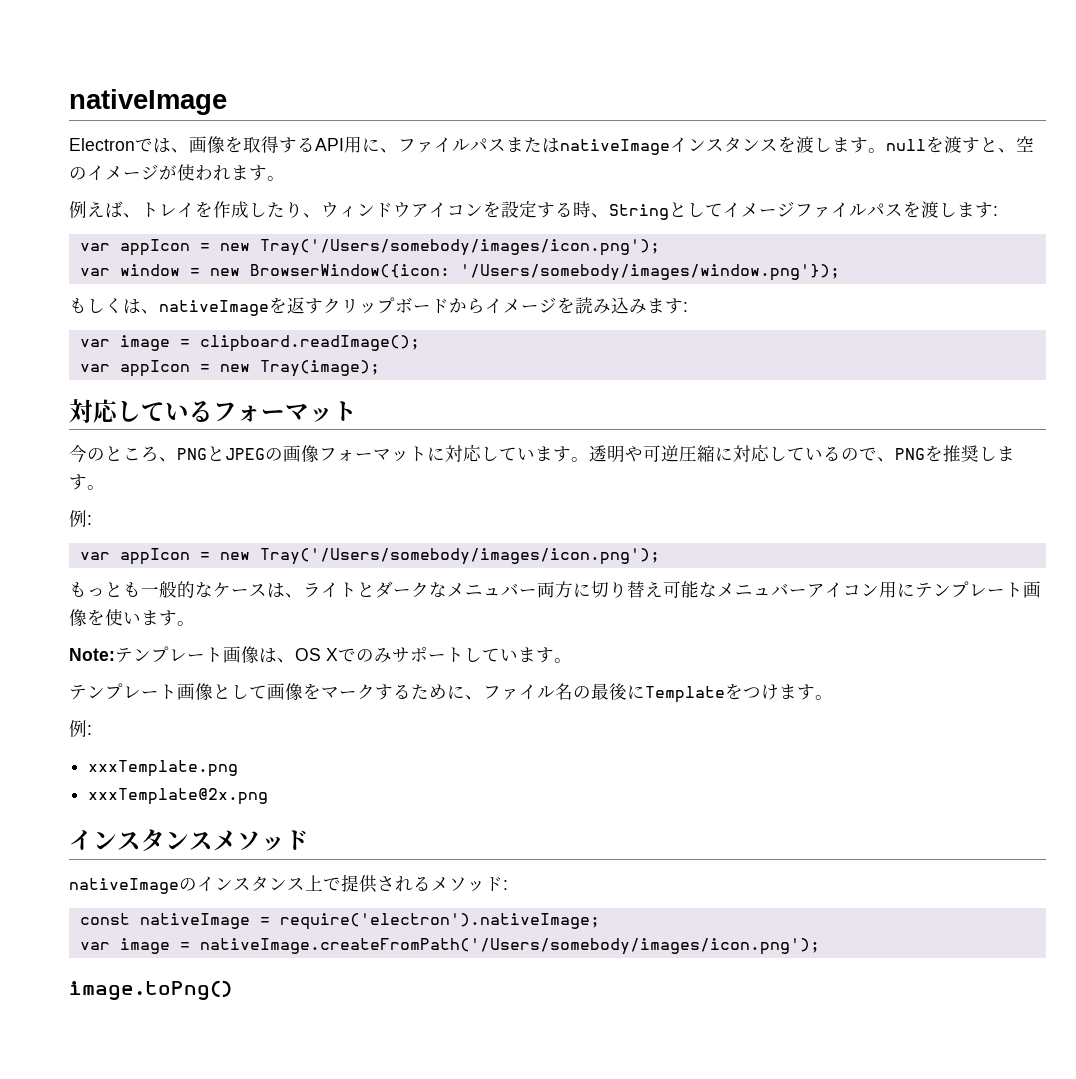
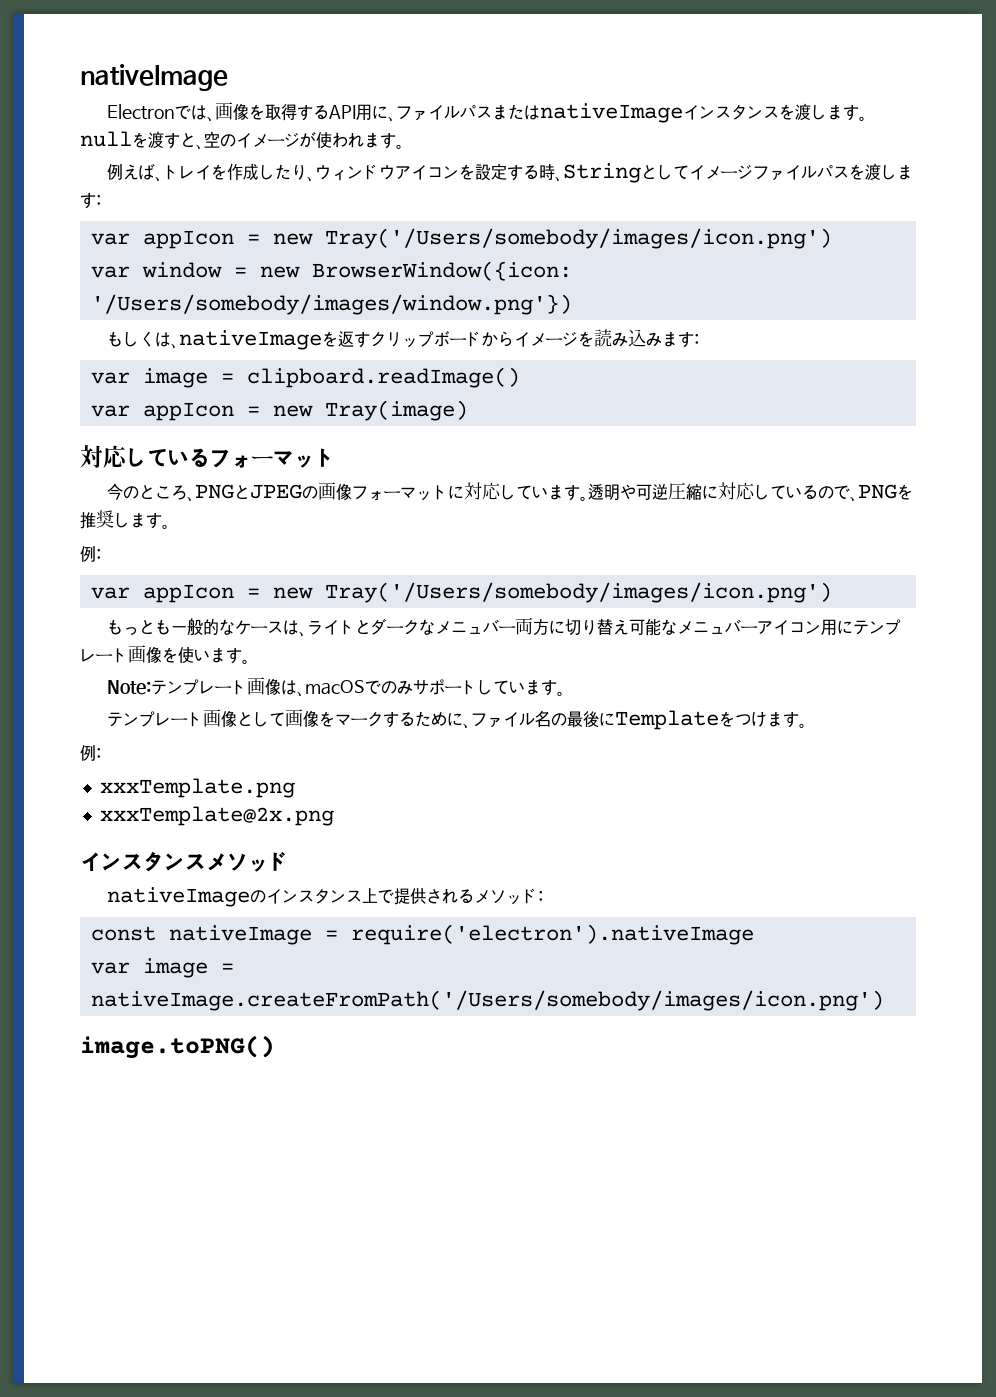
[259,239,660,256] Tray('/Users/somebody/images/icon.png'); -> [324,228,832,249] Tray('/Users/somebody/images/icon.png')
[459,264,840,281] '/Users/somebody/images/window.png'}); -> [90,294,572,315] '/Users/somebody/images/window.png'})
[199,335,420,352] [79,360,380,377] clipboard.readImage(); // var appIcon = new Tray(image); -> [246,367,520,388] [90,400,468,421] clipboard.readImage() // var appIcon = new Tray(image)
[259,548,660,565] Tray('/Users/somebody/images/icon.png'); -> [324,582,832,603] Tray('/Users/somebody/images/icon.png')
[295,648,338,661] OS X -> [304,680,365,695] macOS
[279,913,600,930] [79,938,820,955] [69,980,232,1000] require('electron').nativeImage; // var image = nativeImage.createFromPath('/Users/somebody/images/icon.png'); // image.toPng() -> [350,924,754,945] [90,958,234,978] [90,990,884,1011] [80,1035,275,1059] require('electron').nativeImage // var image = nativeImage.createFromPath('/Users/somebody/images/icon.png') // image.toPNG()

